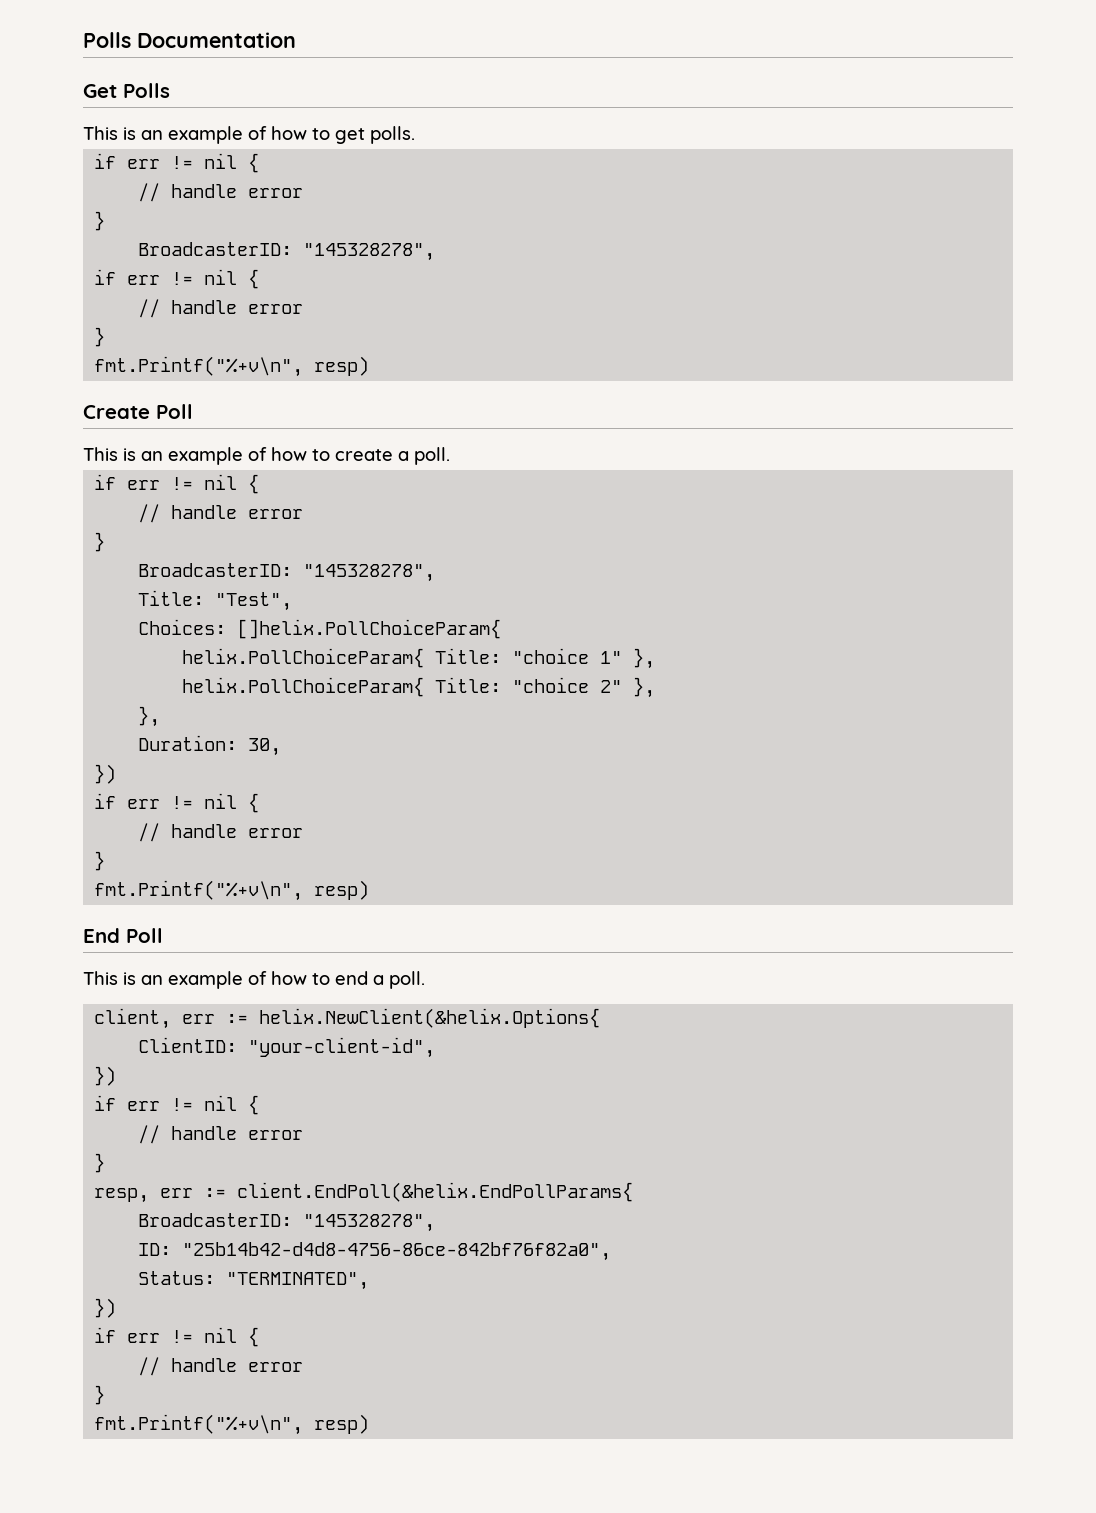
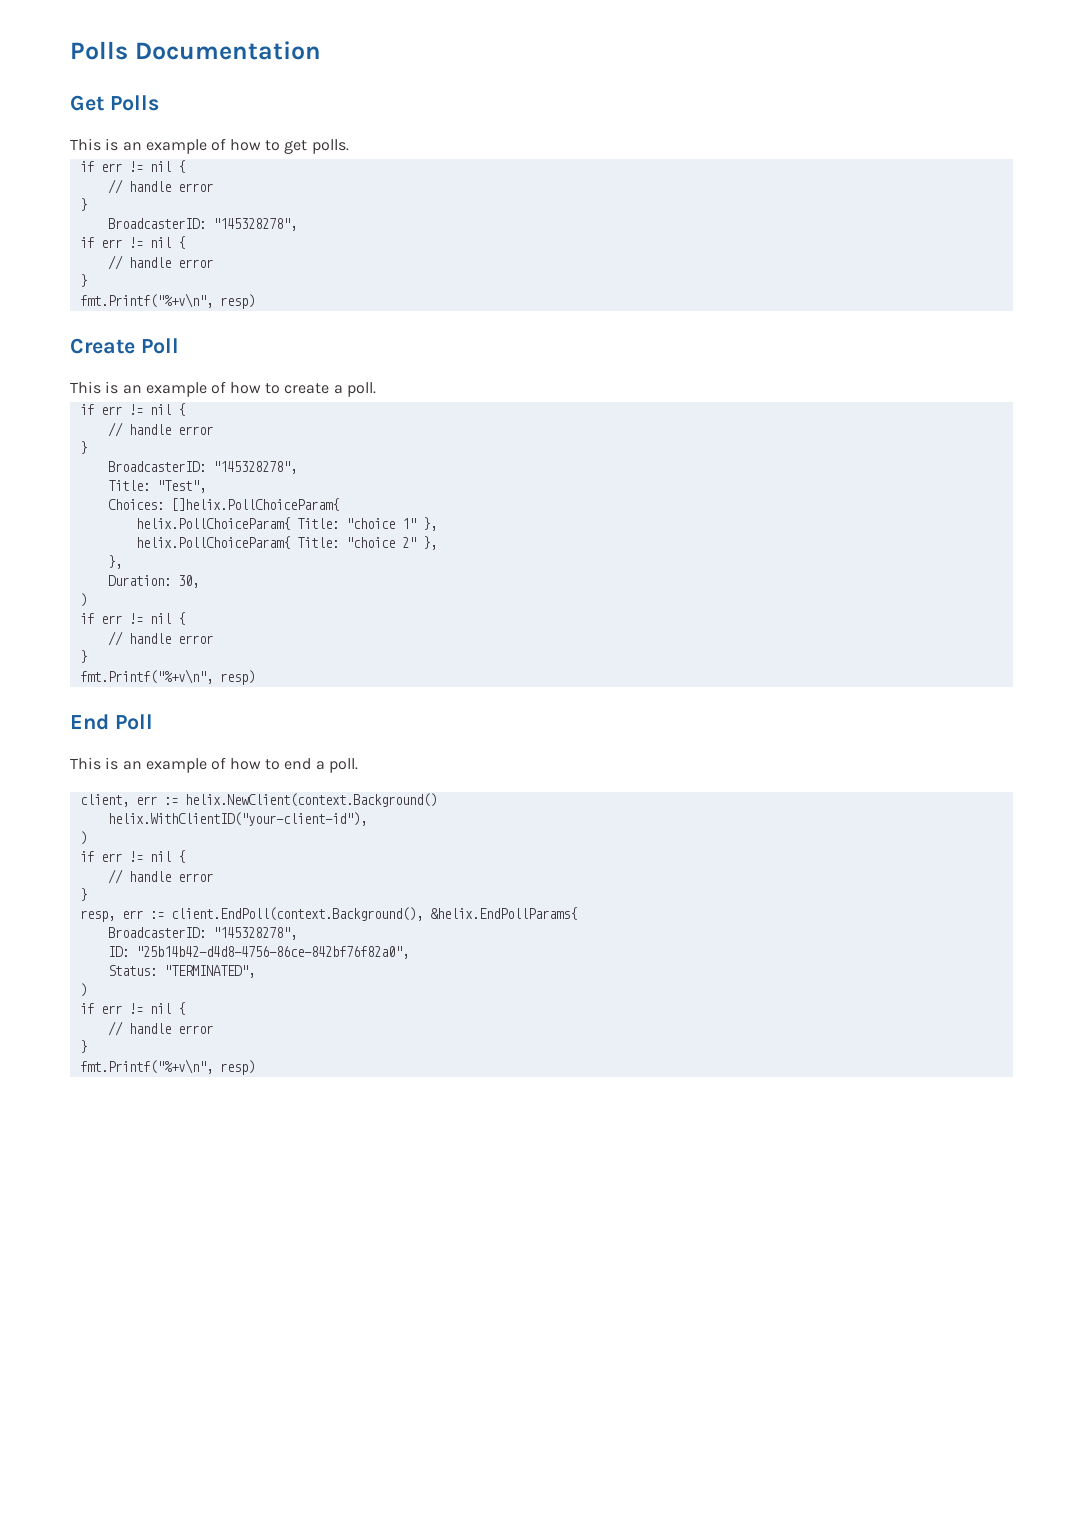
[94,764,117,784] }) -> [79,593,87,607] )
[259,1008,601,1028] [138,1037,436,1058] [94,1066,117,1086] helix.NewClient(&helix.Options{ // ClientID: "your-client-id", // }) -> [184,793,437,807] [107,812,367,826] [79,831,87,845] helix.NewClient(context.Background() // helix.WithClientID("your-client-id"), // )
[237,1182,634,1202] client.EndPoll(&helix.EndPollParams{ -> [170,907,577,921] client.EndPoll(context.Background(), &helix.EndPollParams{
[94,1298,117,1318] }) -> [79,983,87,997] )

